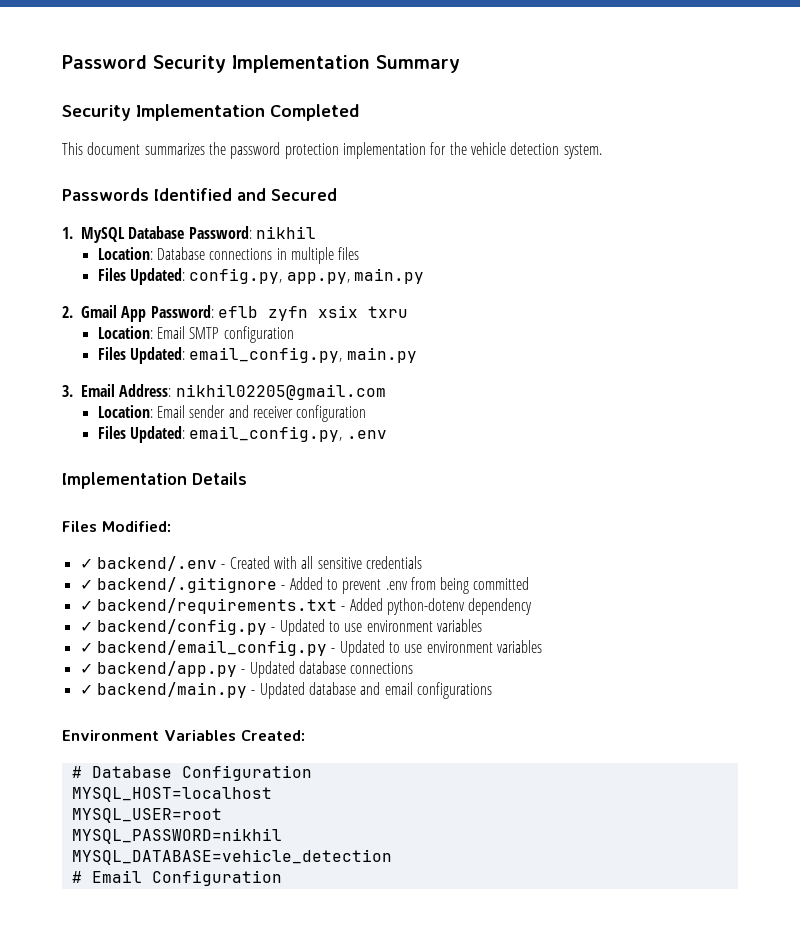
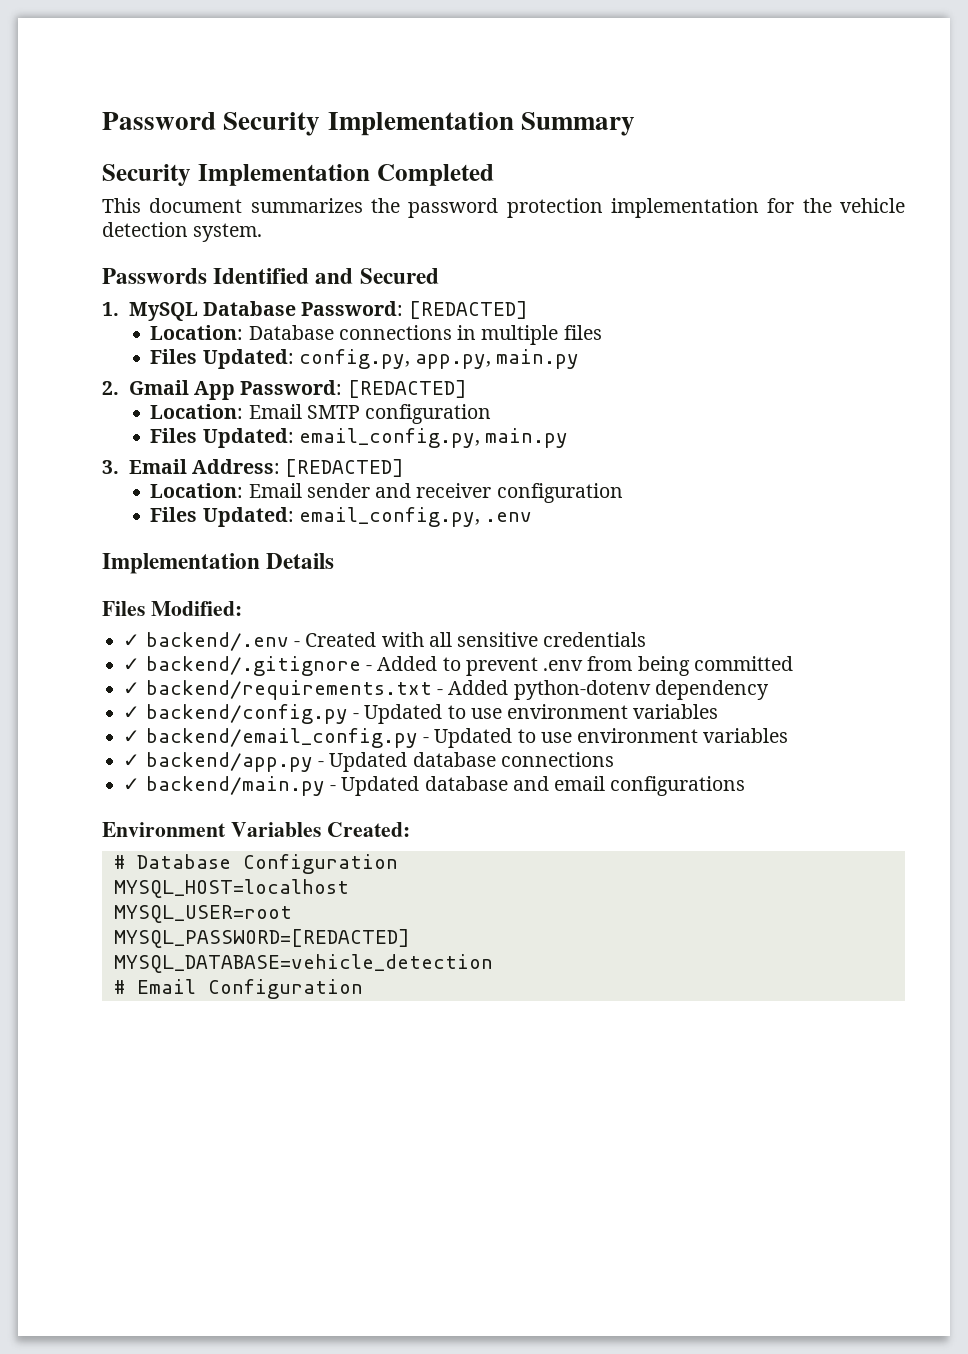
[255,226,316,239] nikhil -> [408,301,528,319] [REDACTED]
[217,305,408,321] eflb zyfn xsix txru -> [347,380,467,398] [REDACTED]
[175,384,386,400] nikhil02205@gmail.com -> [285,459,405,477] [REDACTED]
[71,828,282,844] MYSQL_PASSWORD=nikhil -> [113,929,410,948] MYSQL_PASSWORD=[REDACTED]

